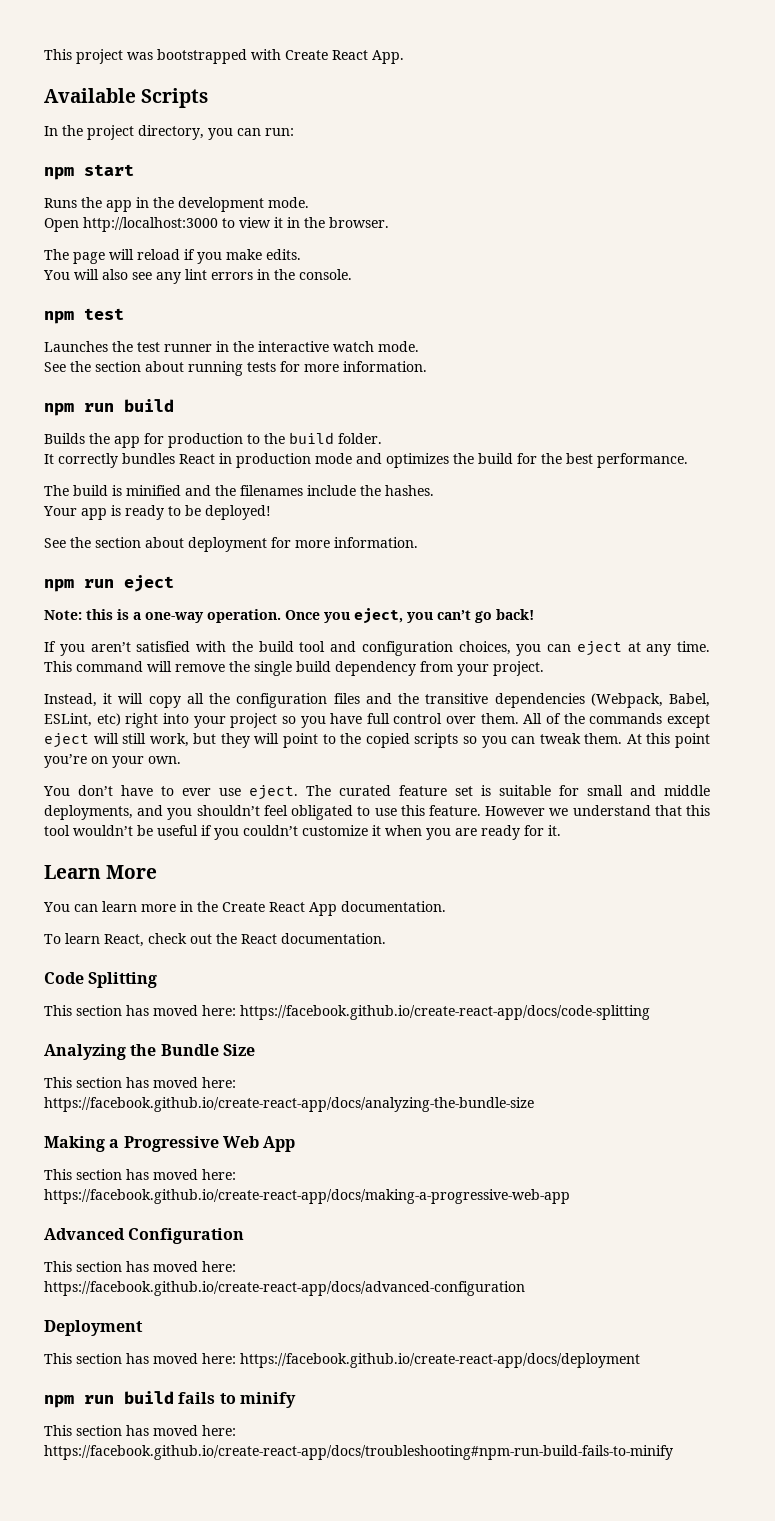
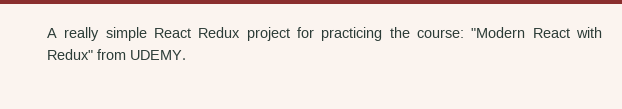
[44,49,404,64] [44,88,209,108] [44,125,294,140] [44,164,134,180] [44,197,309,212] [44,217,389,232] [44,249,301,264] [43,269,352,284] [44,308,124,324] [44,341,419,352] [44,361,427,376] [44,399,174,416] [44,432,382,448] [44,453,688,468] [44,485,434,496] [43,505,271,520] [44,537,418,552] [44,575,174,592] [44,608,534,624] [44,641,710,656] [44,661,544,676] [44,693,710,708] [44,713,710,728] [44,733,710,748] [44,754,181,768] [43,785,710,800] [44,805,710,820] [44,825,561,840] [44,865,158,879] [43,901,446,916] [44,933,386,947] [44,972,158,988] [44,1005,650,1020] [44,1044,255,1060] [44,1077,236,1088] [44,1097,534,1112] [44,1136,296,1152] [44,1169,236,1180] [44,1189,570,1204] [44,1228,245,1244] [44,1261,236,1272] [44,1281,525,1296] [44,1320,143,1336] [44,1353,640,1368] [44,1391,296,1408] [44,1425,236,1436] [44,1445,673,1460] This project was bootstrapped with Create React App. // Available Scripts // In the project directory, you can run: // npm start // Runs the app in the development mode. // Open http://localhost:3000 to view it in the browser. // The page will reload if you make edits. // You will also see any lint errors in the console. // npm test // Launches the test runner in the interactive watch mode. // See the section about running tests for more information. // npm run build // Builds the app for production to the build folder. // It correctly bundles React in production mode and optimizes the build for the best performance. // The build is minified and the filenames include the hashes. // Your app is ready to be deployed! // See the section about deployment for more information. // npm run eject // Note: this is a one-way operation. Once you eject, you can’t go back! // If you aren’t satisfied with the build tool and configuration choices, you can eject at any time. This command will remove the single build dependency from your project. // Instead, it will copy all the configuration files and the transitive dependencies (Webpack, Babel, ESLint, etc) right into your project so you have full control over them. All of the commands except eject will still work, but they will point to the copied scripts so you can tweak them. At this point you’re on your own. // You don’t have to ever use eject. The curated feature set is suitable for small and middle deployments, and you shouldn’t feel obligated to use this feature. However we understand that this tool wouldn’t be useful if you couldn’t customize it when you are ready for it. // Learn More // You can learn more in the Create React App documentation. // To learn React, check out the React documentation. // Code Splitting // This section has moved here: https://facebook.github.io/create-react-app/docs/code-splitting // Analyzing the Bundle Size // This section has moved here: https://facebook.github.io/create-react-app/docs/analyzing-the-bundle-size // Making a Progressive Web App // This section has moved here: https://facebook.github.io/create-react-app/docs/making-a-progressive-web-app // Advanced Configuration // This section has moved here: https://facebook.github.io/create-react-app/docs/advanced-configuration // Deployment // This section has moved here: https://facebook.github.io/create-react-app/docs/deployment // npm run build fails to minify // This section has moved here: https://facebook.github.io/create-react-app/docs/troubleshooting#npm-run-build-fails-to-minify -> [47,27,602,41] [47,49,186,60] A really simple React Redux project for practicing the course: "Modern React with Redux" from UDEMY.

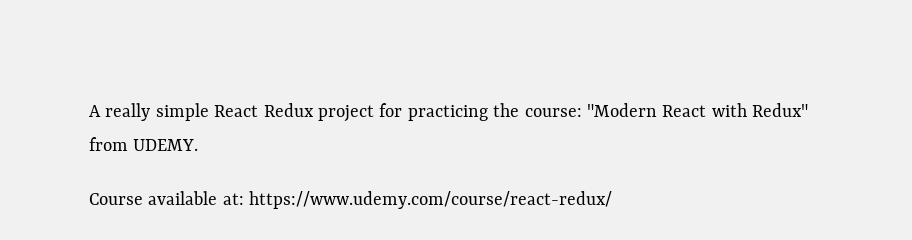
(186, 55) none -> [89,191,613,209] // Course available at: https://www.udemy.com/course/react-redux/

